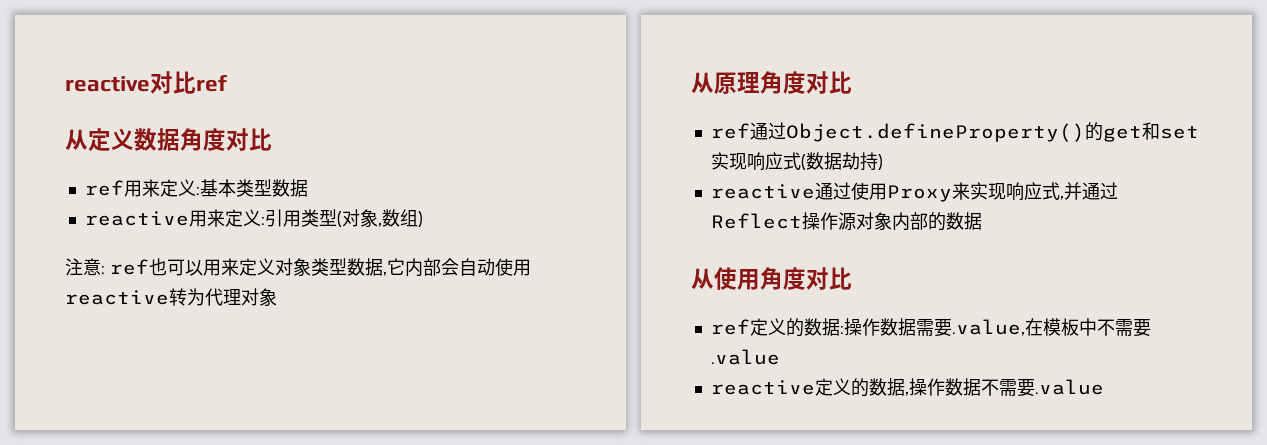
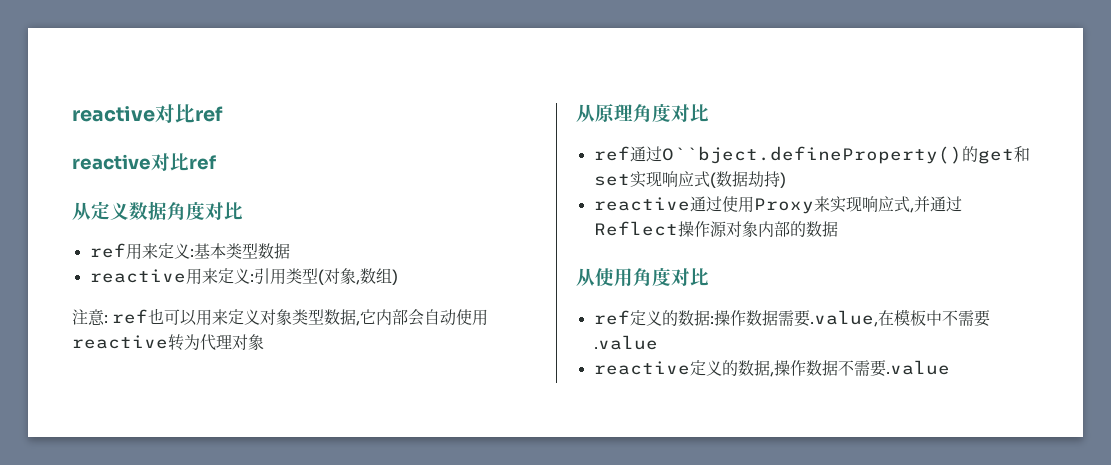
[65,71,227,94] reactive对比ref -> [72,104,223,123] [72,153,216,171] reactive对比ref // reactive对比ref
[785,123,1085,142] Object.defineProperty() -> [661,146,962,164] O``bject.defineProperty()

